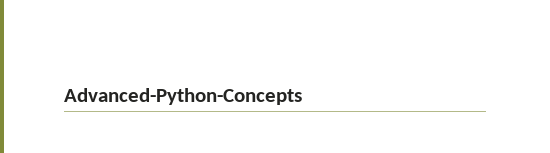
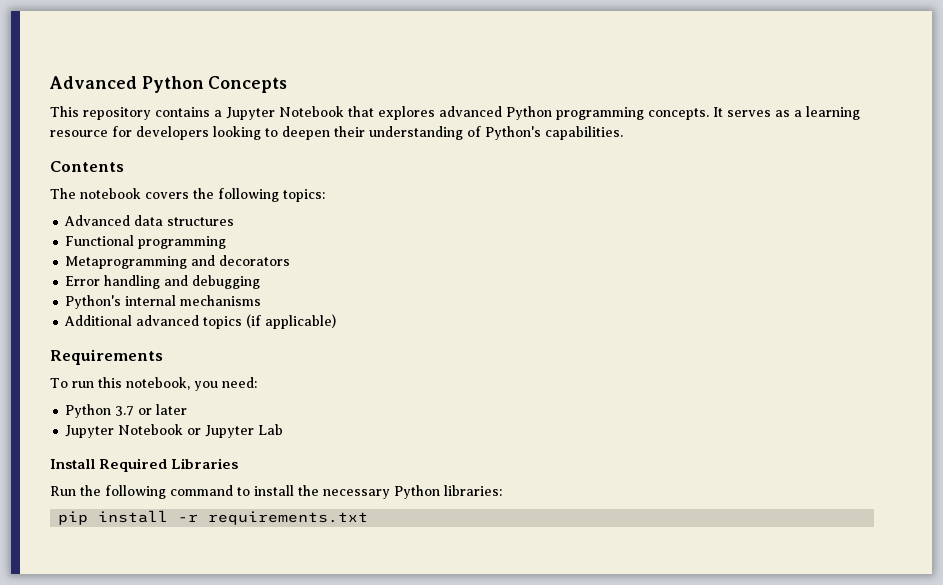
[64,88,302,105] Advanced-Python-Concepts -> [49,76,288,93] [50,106,860,120] [50,126,623,140] [50,161,124,172] [50,188,325,202] [64,215,235,226] [65,235,227,249] [65,255,291,269] [65,275,261,289] [65,295,262,309] [64,314,337,329] [50,349,163,365] [50,377,257,391] [65,404,188,418] [65,424,284,438] [50,458,239,472] [50,485,502,499] [58,510,369,525] Advanced Python Concepts // This repository contains a Jupyter Notebook that explores advanced Python programming concepts. It serves as a learning resource for developers looking to deepen their understanding of Python's capabilities. // Contents // The notebook covers the following topics: // Advanced data structures // Functional programming // Metaprogramming and decorators // Error handling and debugging // Python's internal mechanisms // Additional advanced topics (if applicable) // Requirements // To run this notebook, you need: // Python 3.7 or later // Jupyter Notebook or Jupyter Lab // Install Required Libraries // Run the following command to install the necessary Python libraries: // pip install -r requirements.txt

